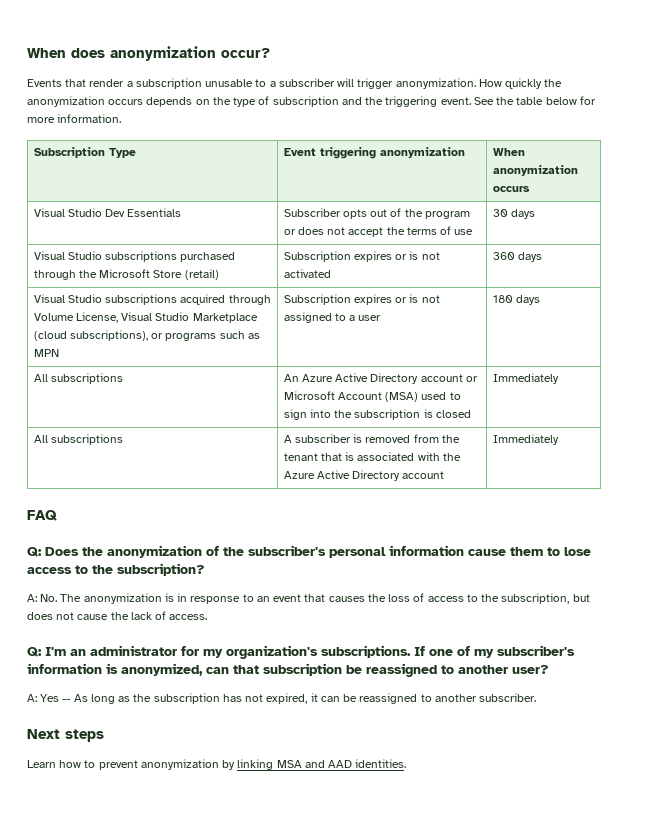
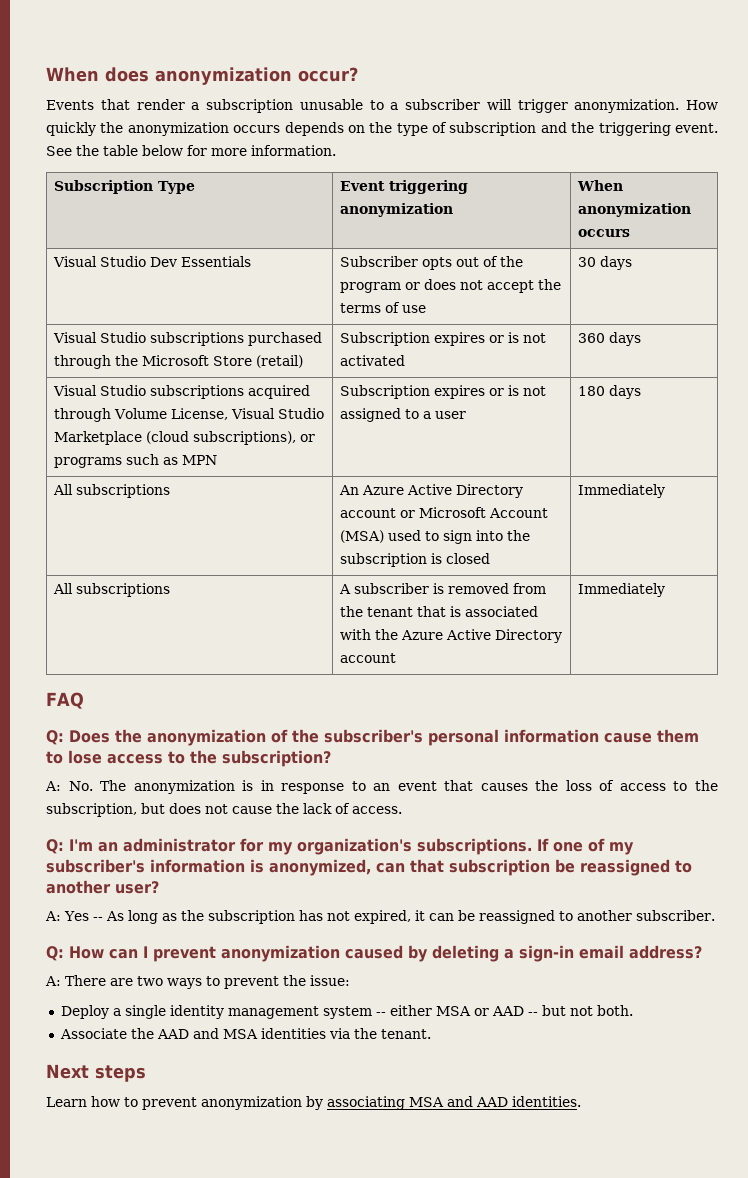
(537, 697) none -> [46,945,702,962] [45,975,350,989] [60,1005,633,1019] [59,1028,431,1039] // Q: How can I prevent anonymization caused by deleting a sign-in email address? // A: There are two ways to prevent the issue: // Deploy a single identity management system -- either MSA or AAD -- but not both. // Associate the AAD and MSA identities via the tenant.
[237,759,274,770] linking -> [327,1096,405,1110] associating

